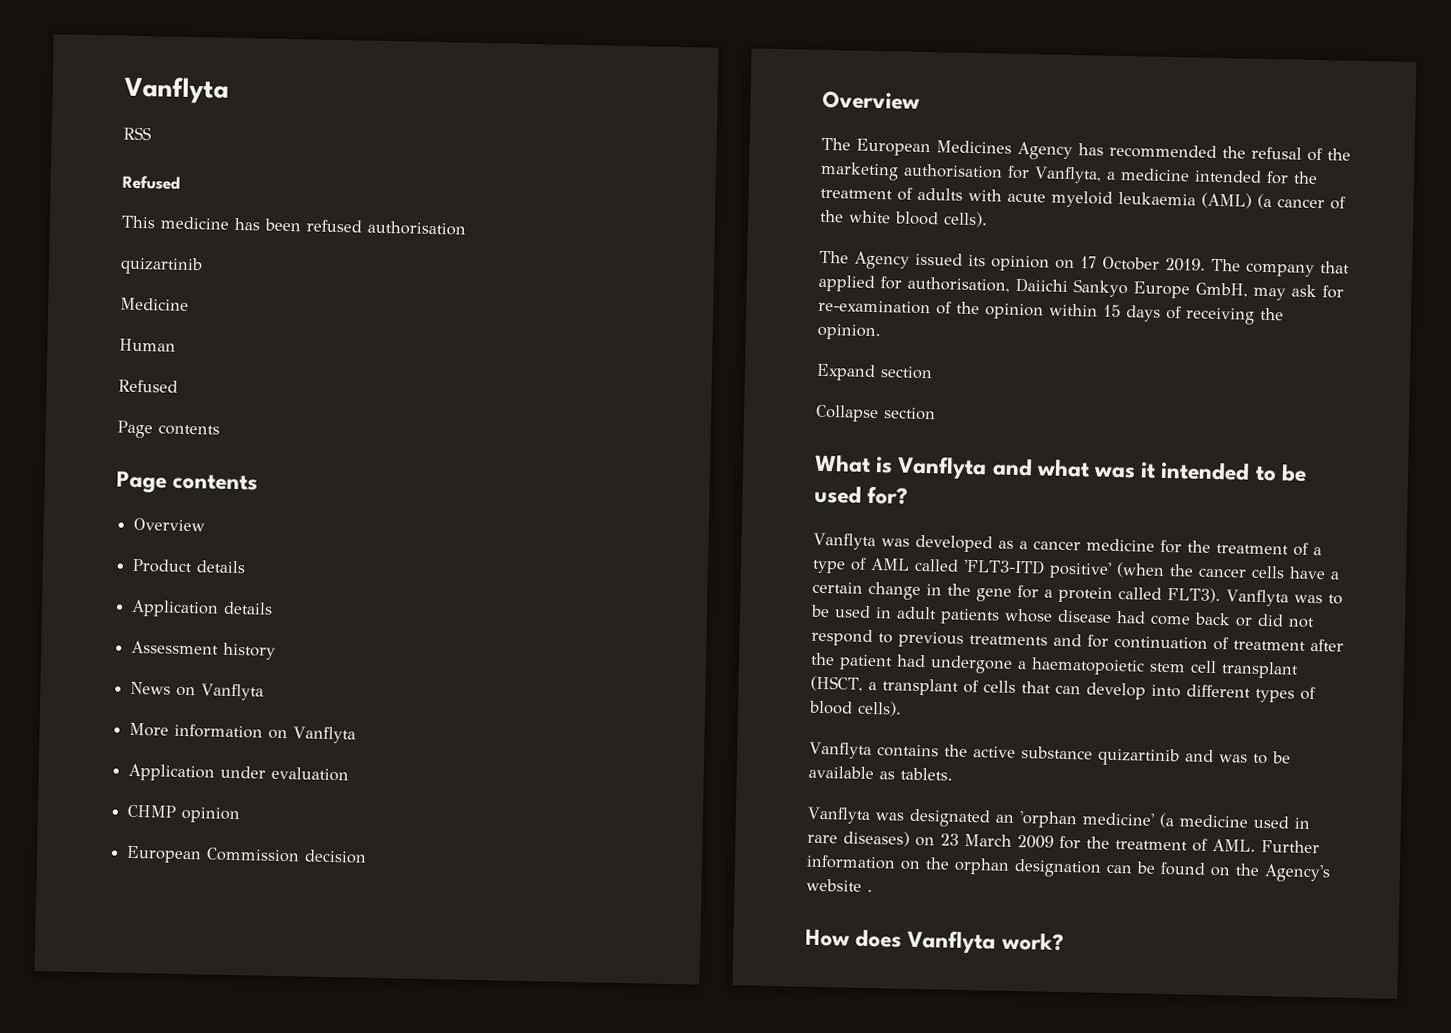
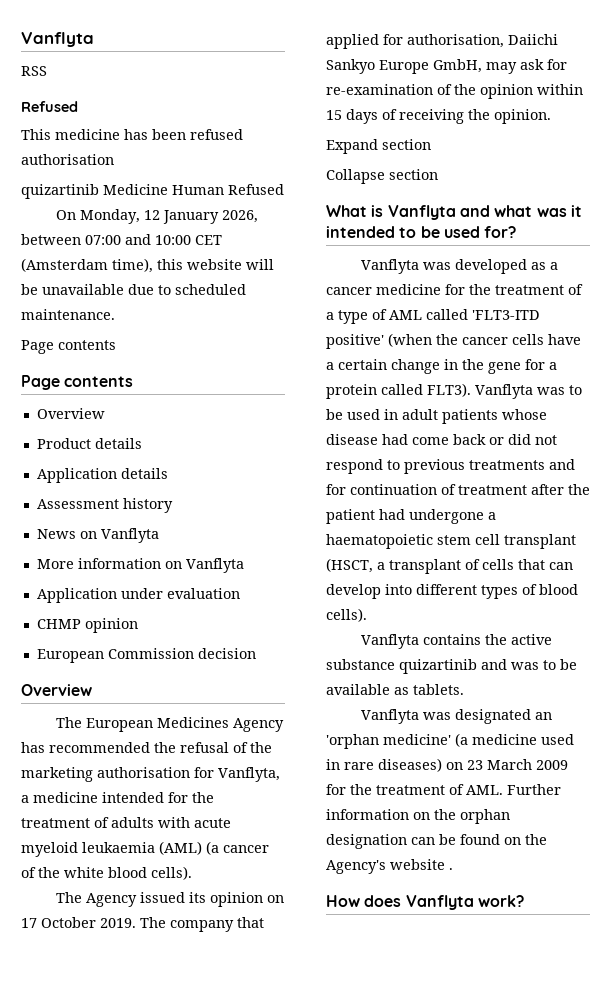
[120,297,189,311] [119,338,176,352] [118,379,178,393] // Medicine // Human // Refused -> [103,184,284,195] [56,209,259,224] [21,234,222,245] [21,258,274,273] [21,284,246,295] [21,309,115,320] Medicine Human Refused // On Monday, 12 January 2026, between 07:00 and 10:00 CET (Amsterdam time), this website will be unavailable due to scheduled maintenance.

